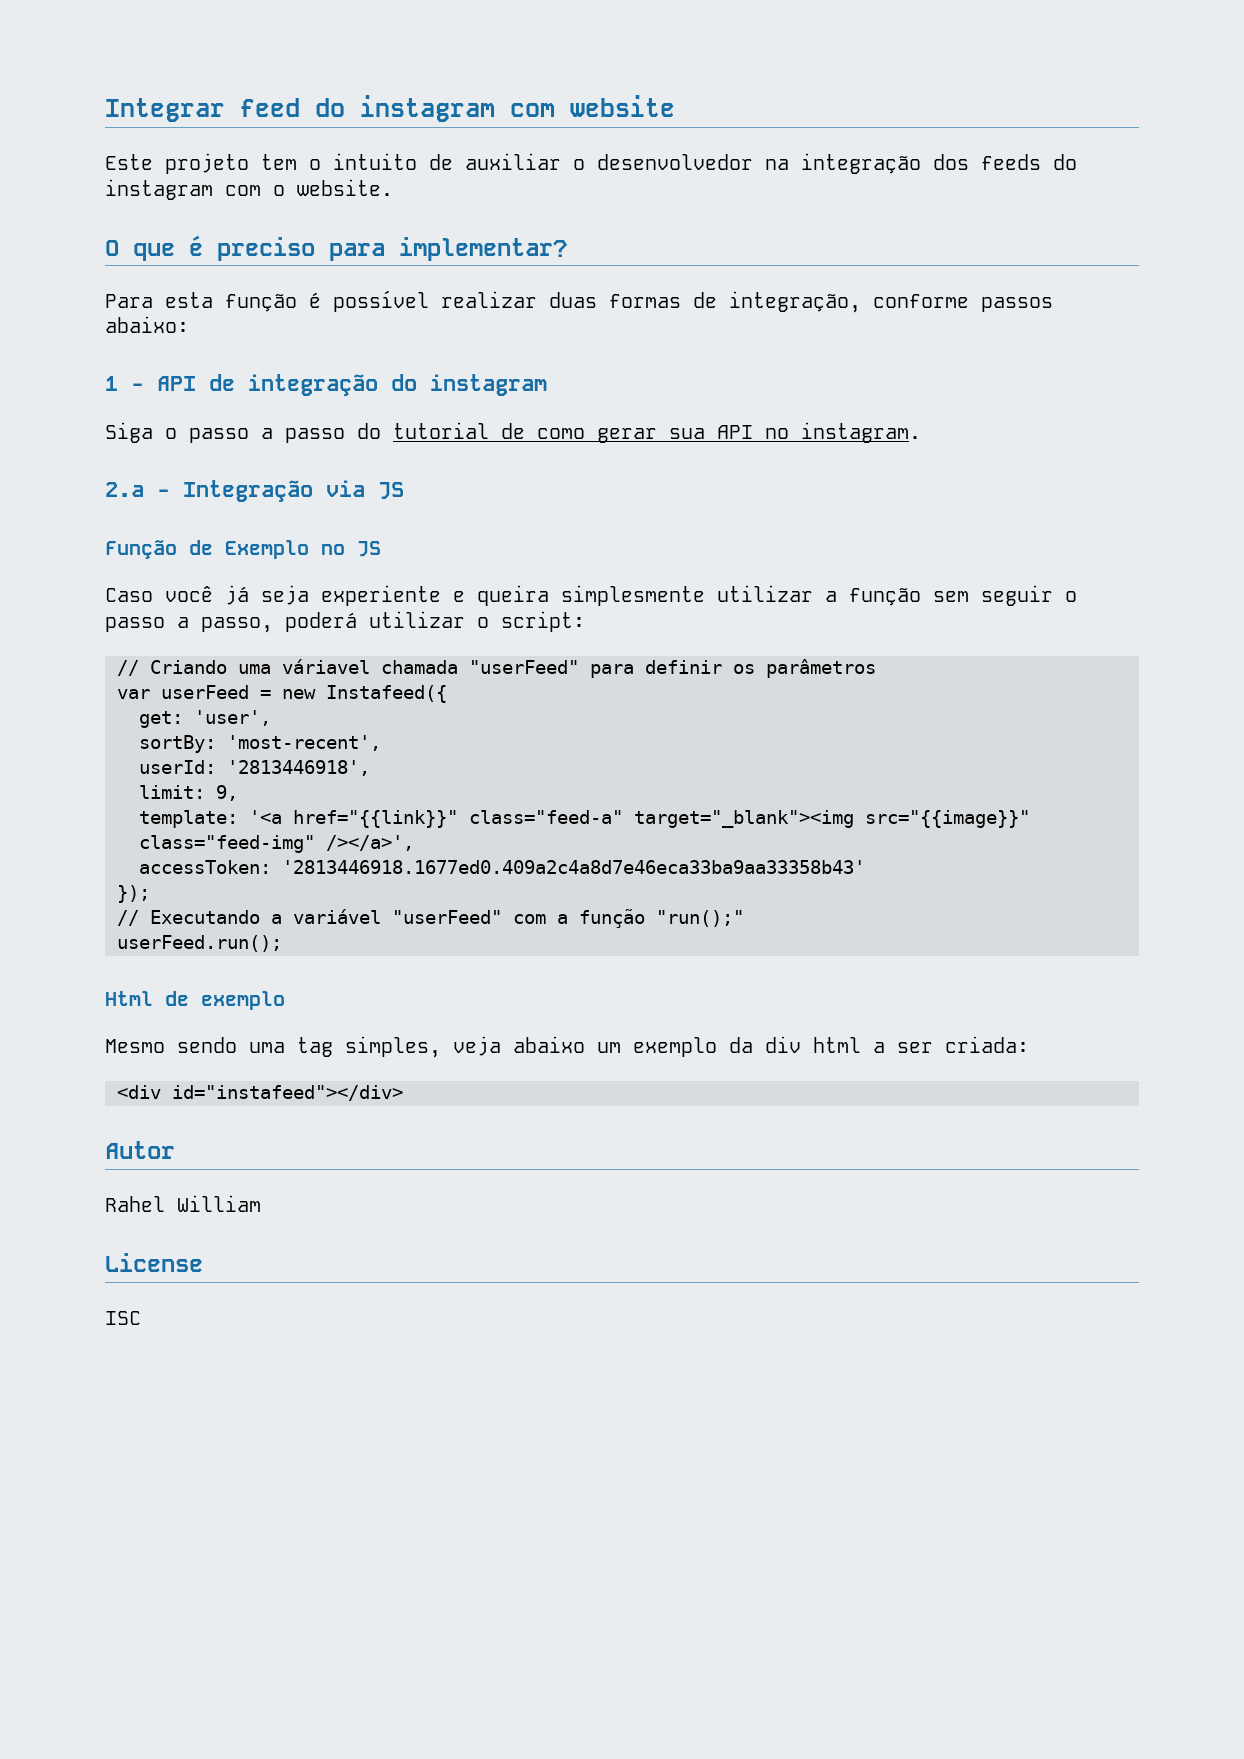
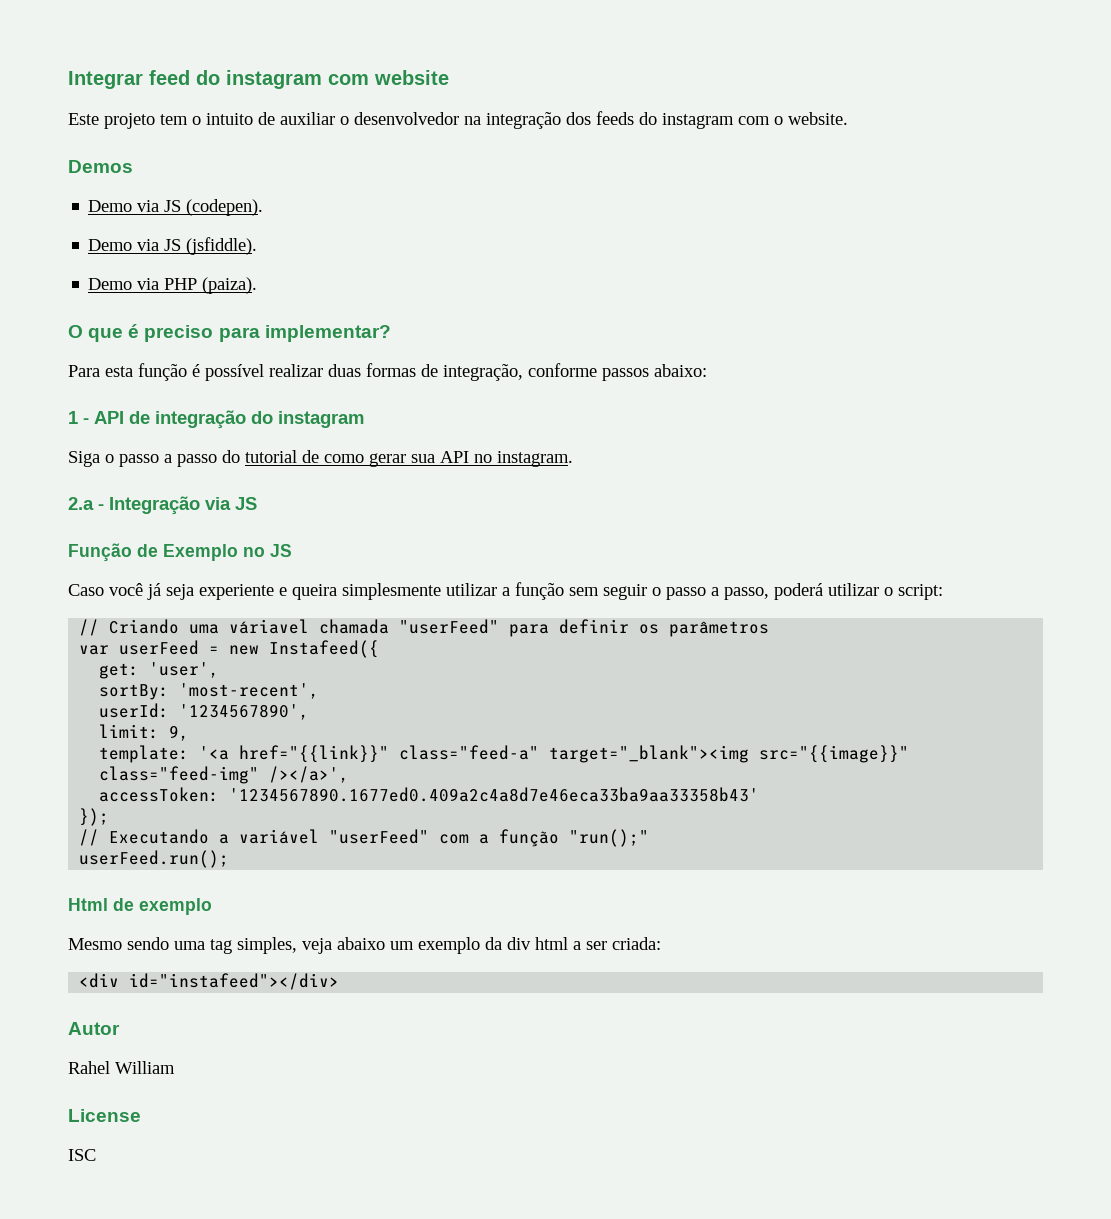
(393, 187) none -> [68,160,133,173] [88,199,264,216] [88,237,258,255] [88,277,258,294] // Demos // Demo via JS (codepen). // Demo via JS (jsfiddle). // Demo via PHP (paiza).
[227,760,370,776] '2813446918', -> [179,704,310,720] '1234567890',
[282,860,865,874] '2813446918.1677ed0.409a2c4a8d7e46eca33ba9aa33358b43' -> [229,787,760,802] '1234567890.1677ed0.409a2c4a8d7e46eca33ba9aa33358b43'

